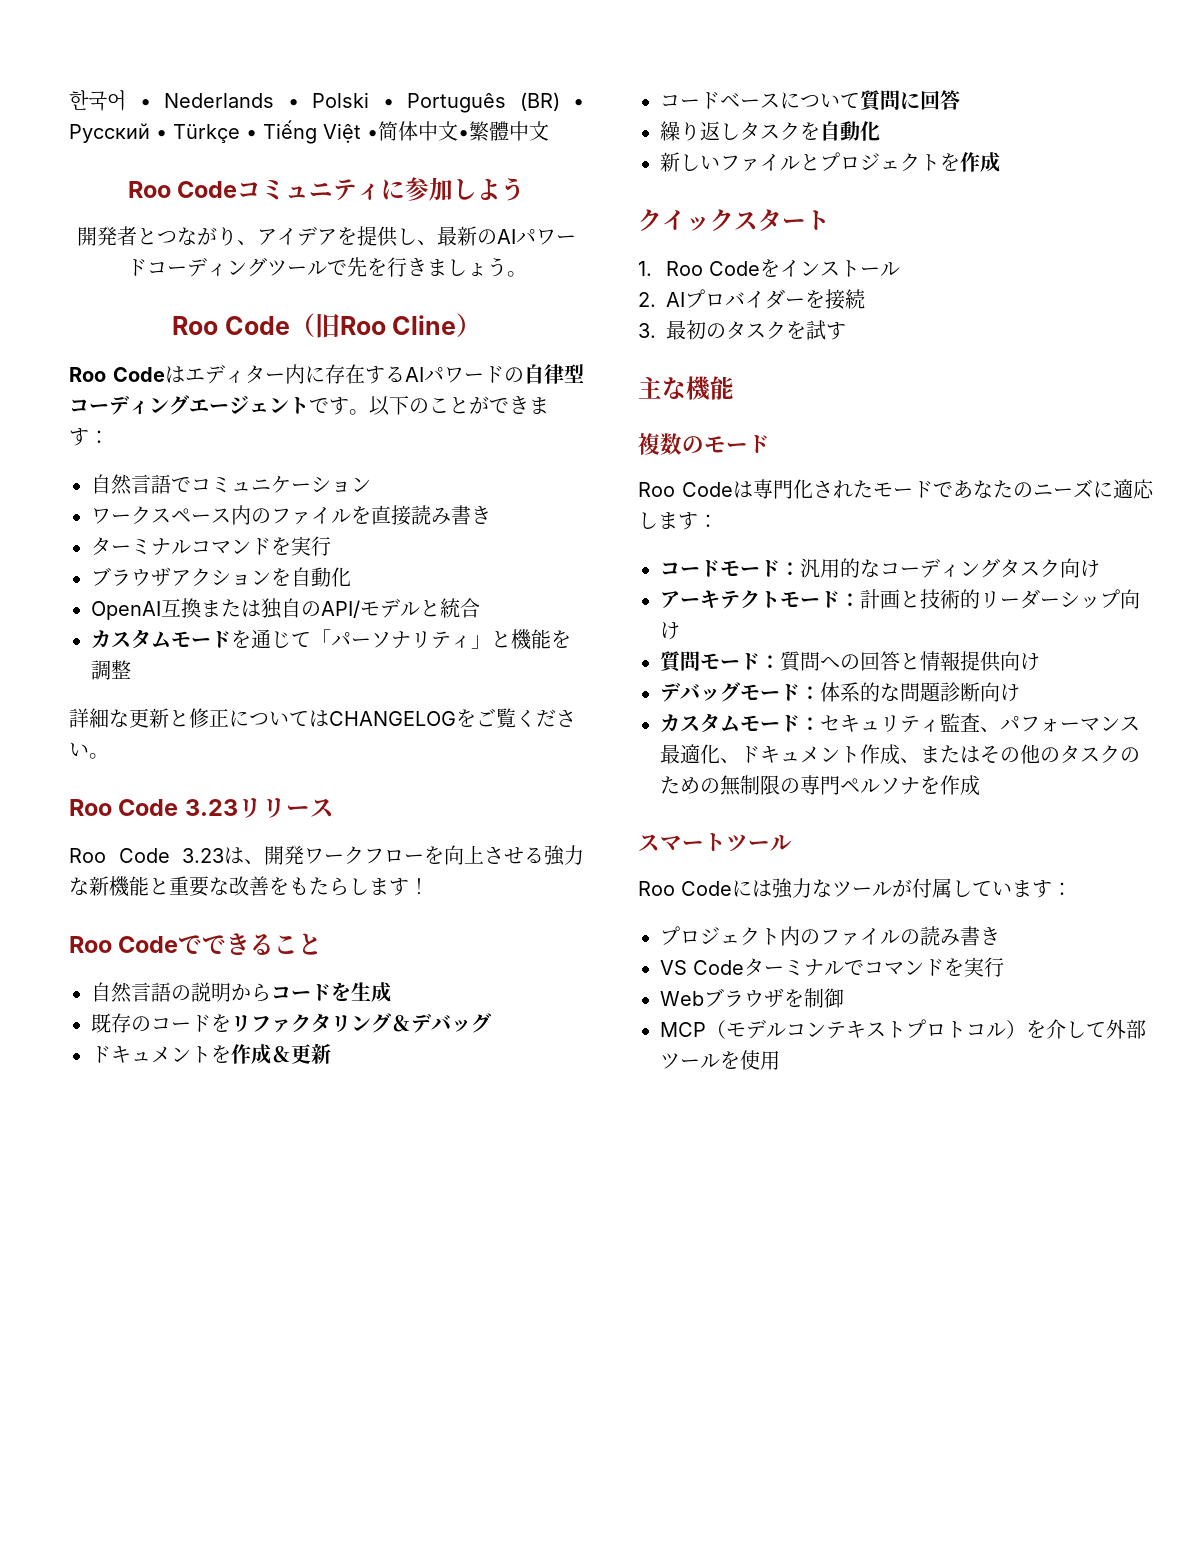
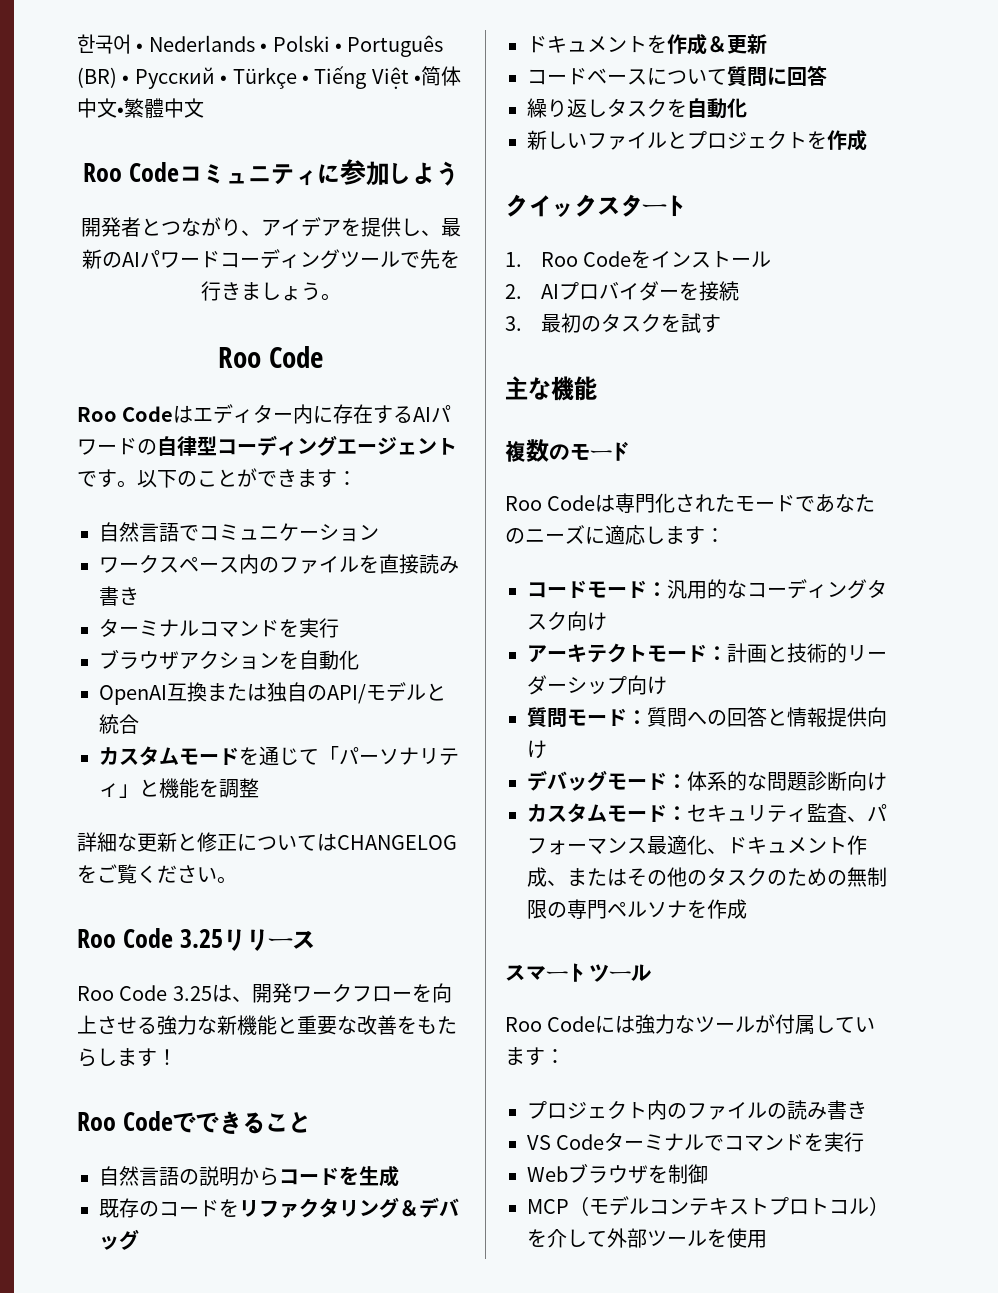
[289,313,482,338] （旧Roo Cline） -> (323, 357) none
[184,799,238,816] 3.23 -> [180,929,224,948] 3.25
[182,848,224,863] 3.23 -> [172,986,212,1001] 3.25

